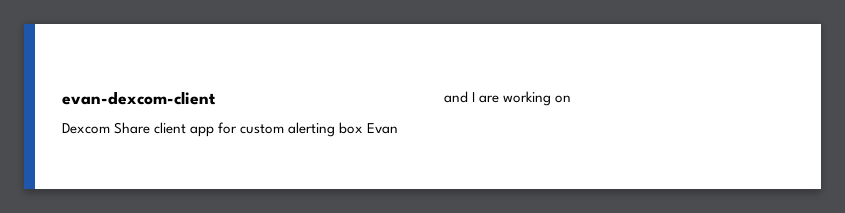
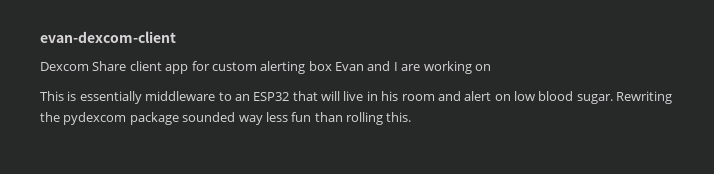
(572, 99) none -> [40,91,673,104] [40,112,412,125] // This is essentially middleware to an ESP32 that will live in his room and alert on low blood sugar. Rewriting the pydexcom package sounded way less fun than rolling this.

